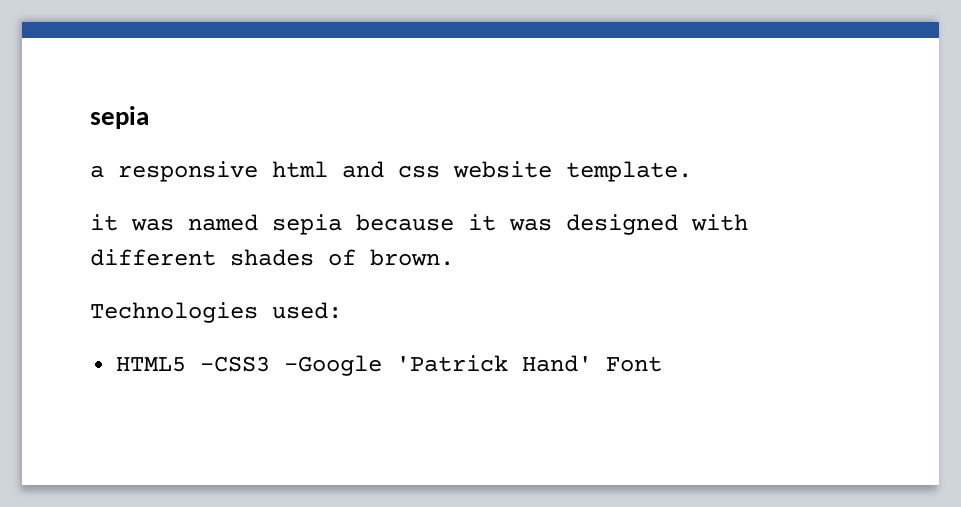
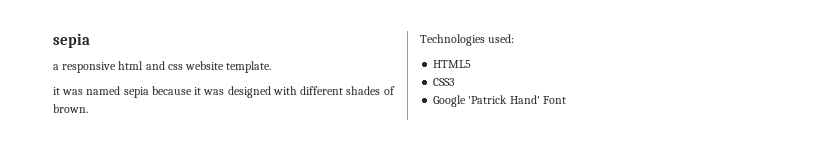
[200,355,383,376] -CSS3 -Google -> [433,78,456,86] [433,95,467,107] // CSS3 // Google

